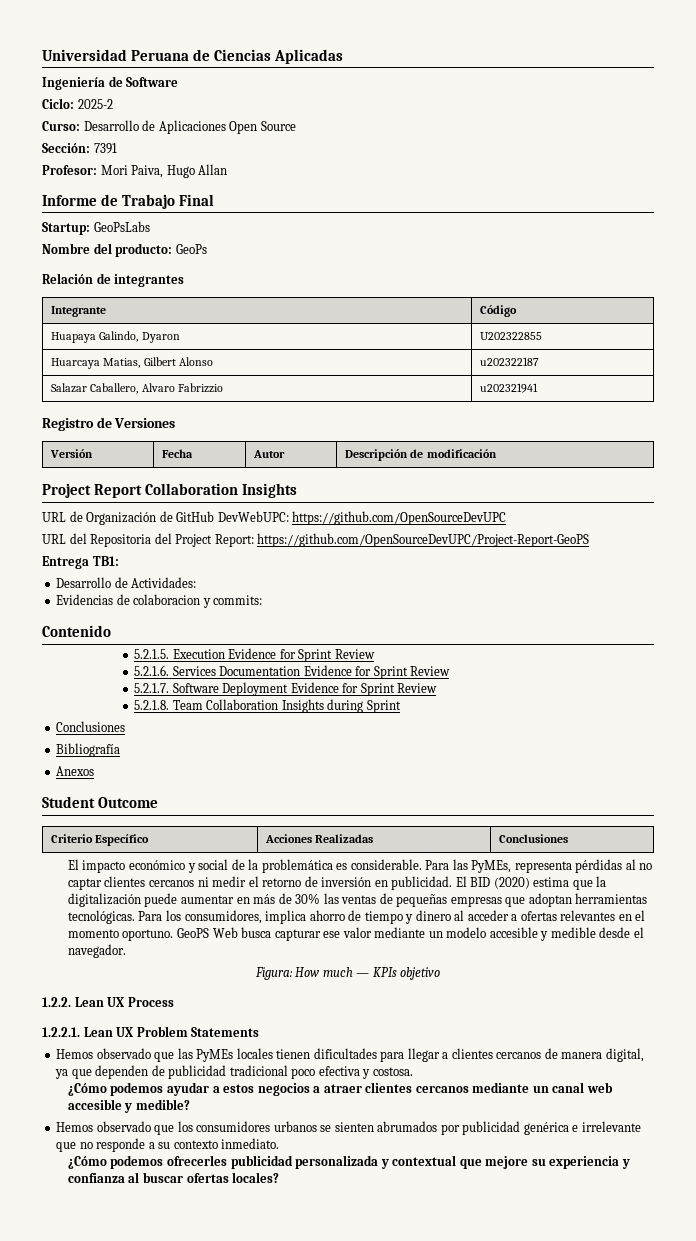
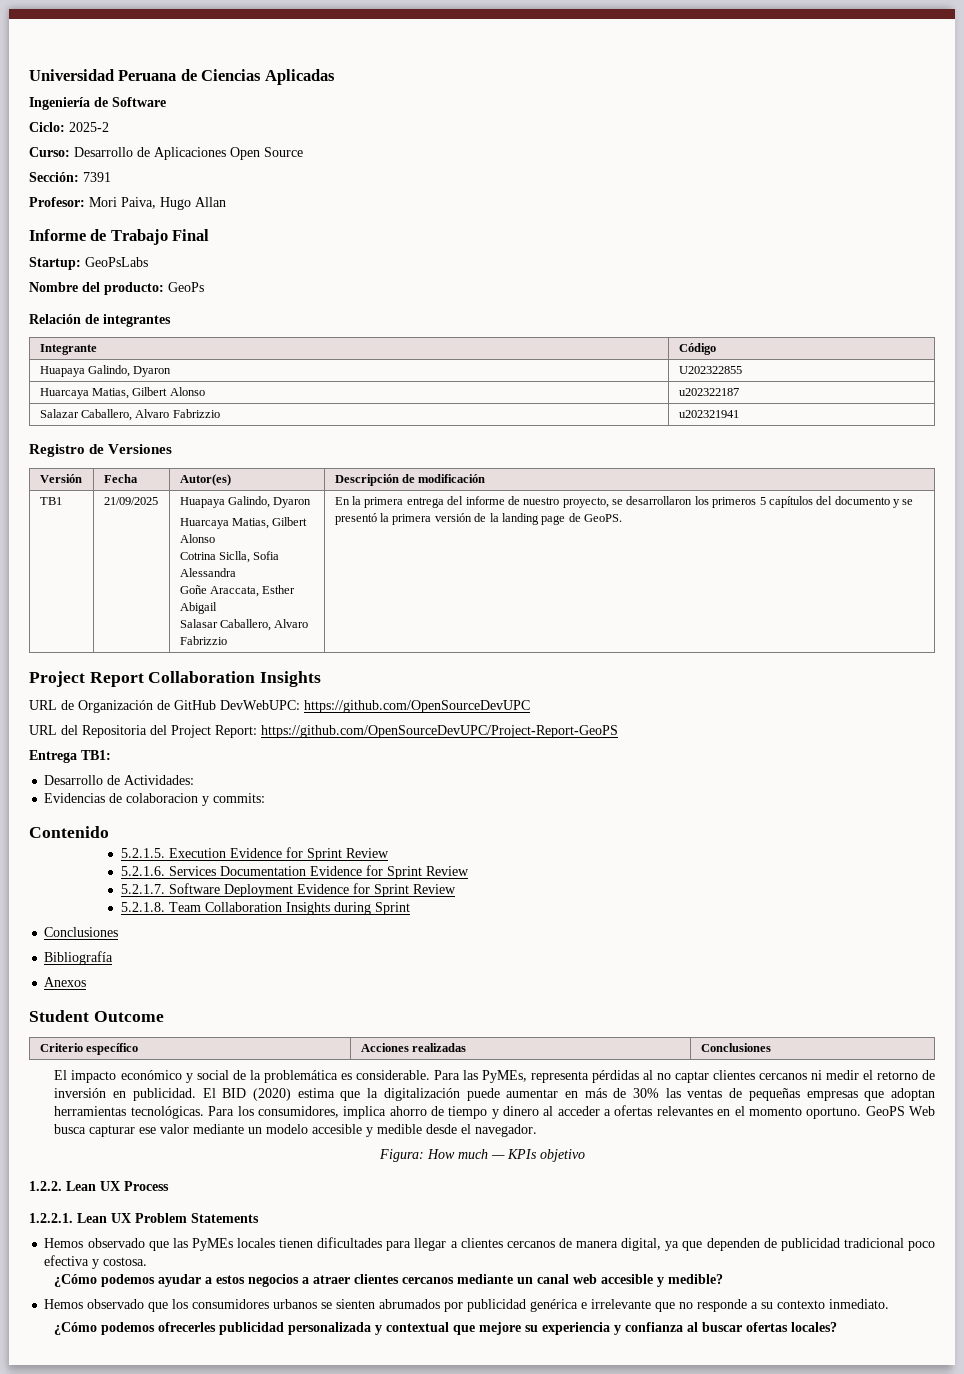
[253,450,286,458] Autor -> [179,474,231,486] Autor(es)
(497, 453) none -> [39,497,62,505] [103,497,158,505] [179,496,312,508] [179,517,308,529] [179,534,215,543] [179,551,280,563] [179,568,236,577] [179,585,296,597] [179,602,217,614] [179,619,309,631] [179,636,227,645] [334,496,914,508] [334,513,623,525] // TB1 | 21/09/2025 | Huapaya Galindo, Dyaron // Huarcaya Matias, Gilbert Alonso // Cotrina Siclla, Sofia Alessandra // Goñe Araccata, Esther Abigail // Salasar Caballero, Alvaro Fabrizzio | En la primera entrega del informe de nuestro proyecto, se desarrollaron los primeros 5 capítulos del documento y se presentó la primera versión de la landing page de GeoPS.
[95,834,150,846] Específico -> [86,1043,139,1055] específico
[315,834,374,843] Realizadas -> [412,1043,467,1052] realizadas

